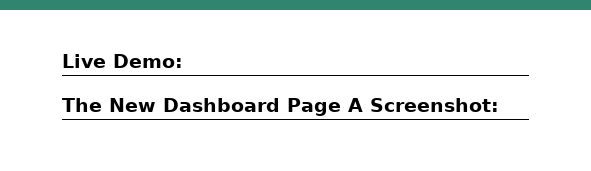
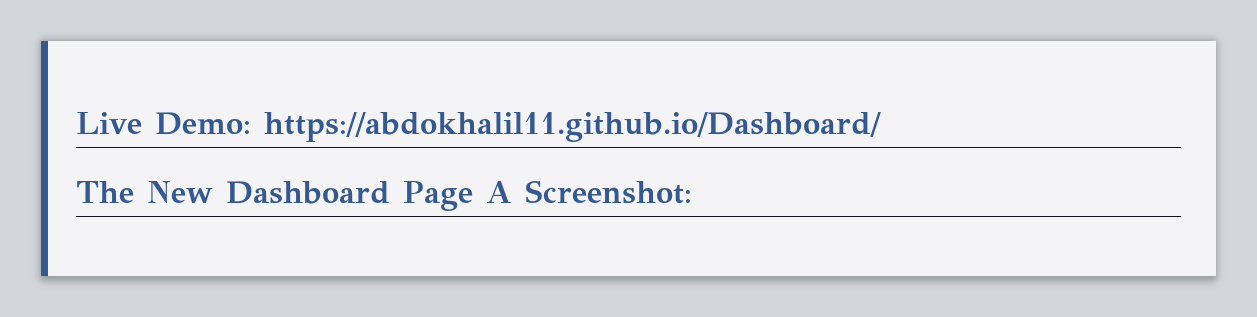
(183, 61) none -> [263,112,881,142] https://abdokhalil11.github.io/Dashboard/

